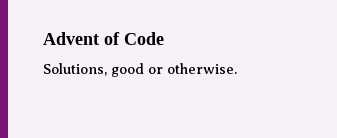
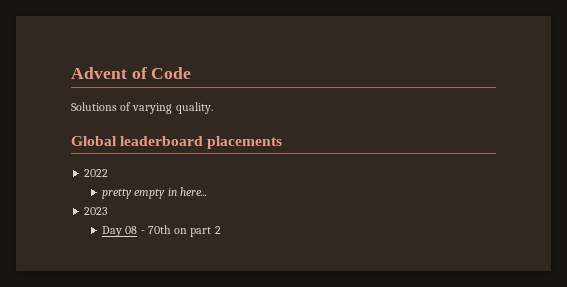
[43,63,237,77] Solutions, good or otherwise. -> [71,102,213,114] [71,136,283,149] [84,169,109,177] [102,187,207,199] [84,207,109,215] [102,225,221,237] Solutions of varying quality. // Global leaderboard placements // 2022 // pretty empty in here... // 2023 // Day 08 - 70th on part 2

